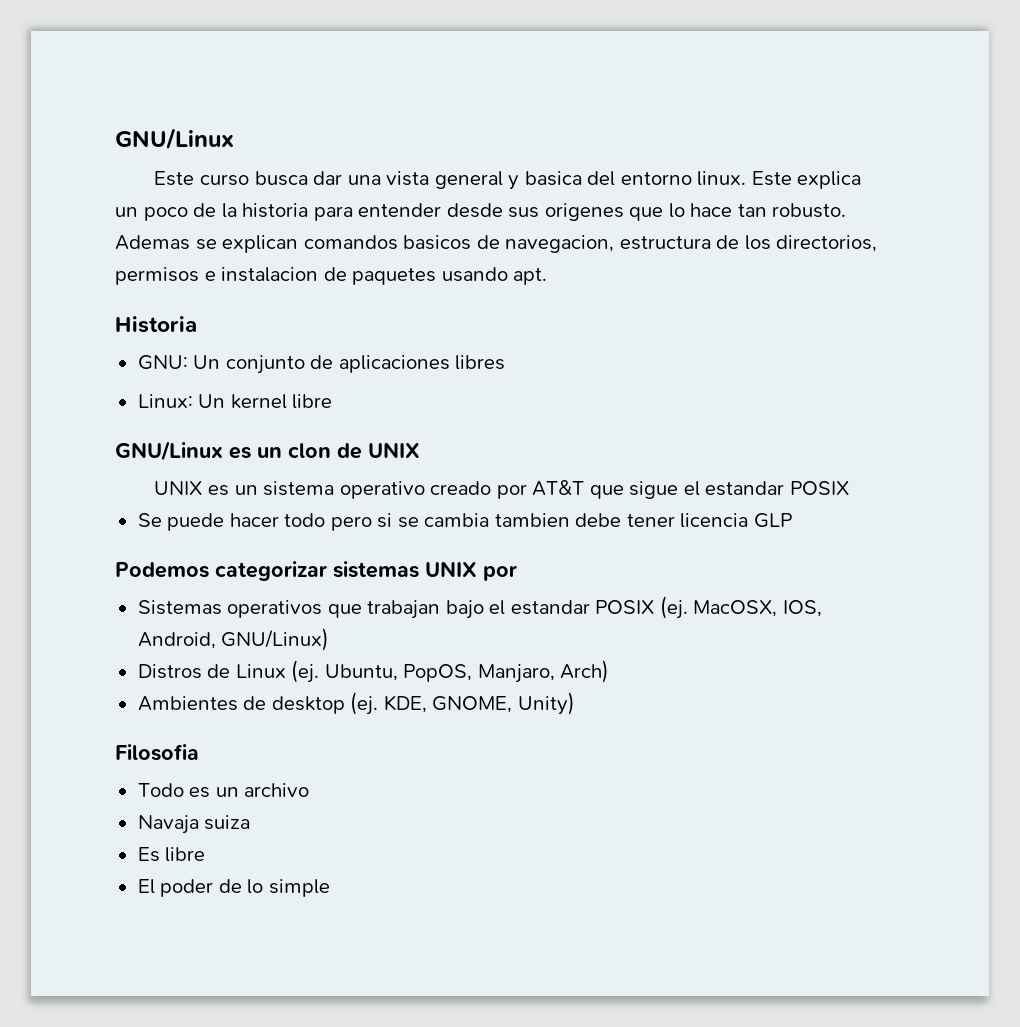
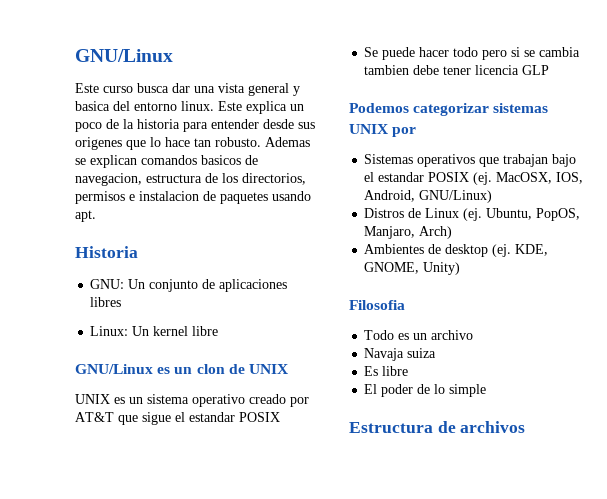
(330, 888) none -> [349,421,526,433] // Estructura de archivos

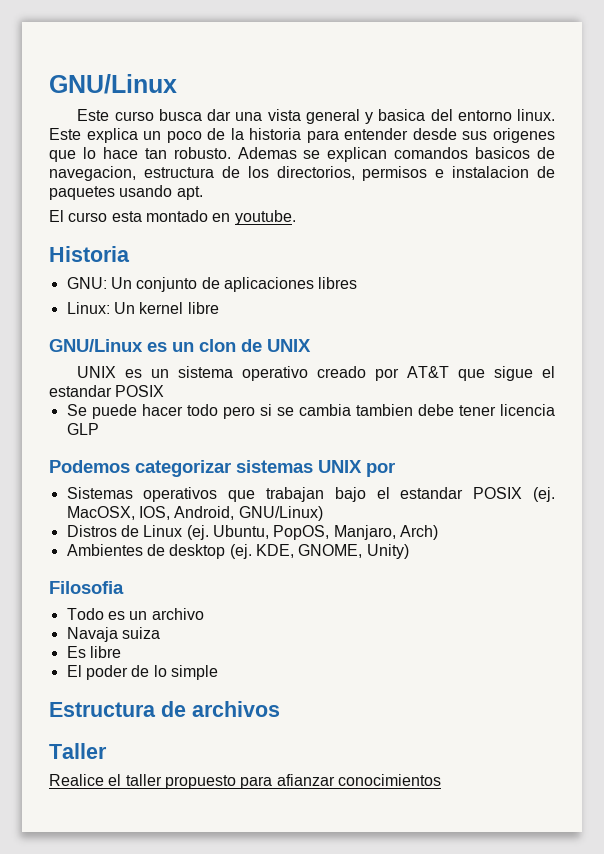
(96, 216) none -> [49,210,296,225] // El curso esta montado en youtube.
(526, 427) none -> [49,743,107,759] [49,774,441,789] // Taller // Realice el taller propuesto para afianzar conocimientos

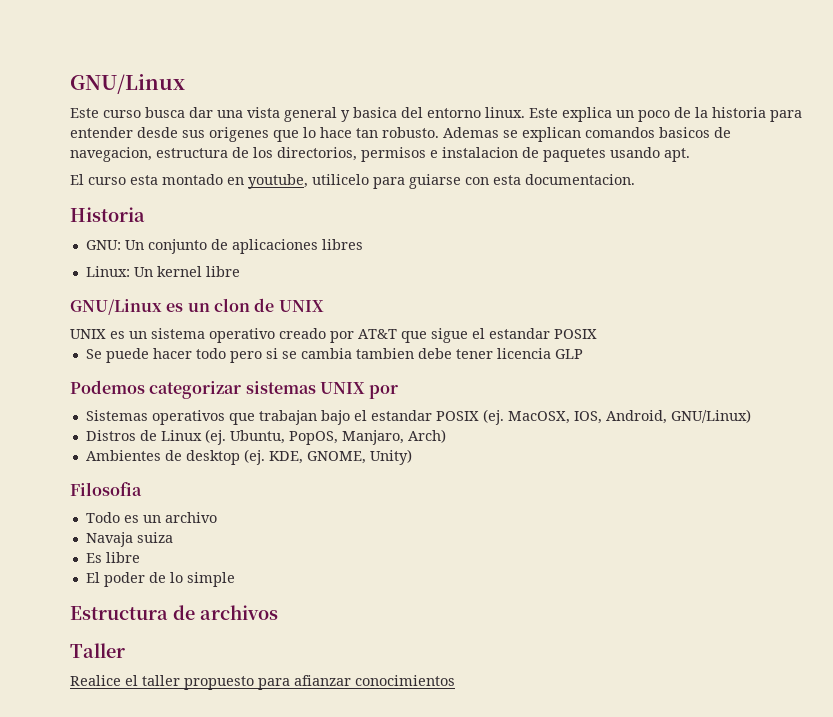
[234,210,296,225] youtube. -> [248,174,635,189] youtube, utilicelo para guiarse con esta documentacion.

